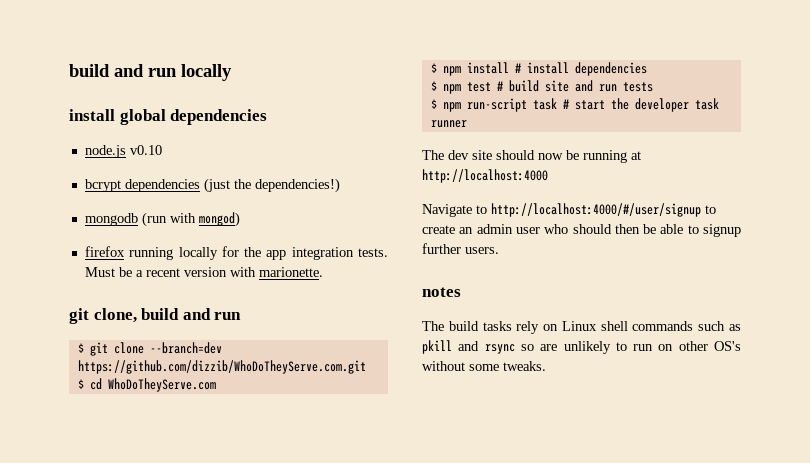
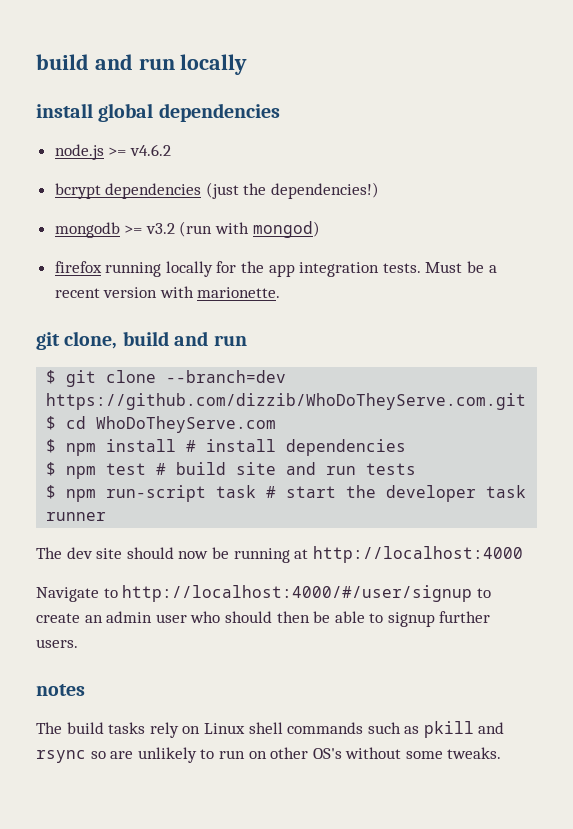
[129,145,162,155] v0.10 -> [108,144,171,156] >= v4.6.2
(138, 219) none -> [124,223,175,234] >= v3.2

